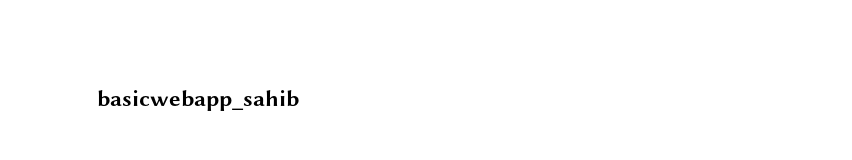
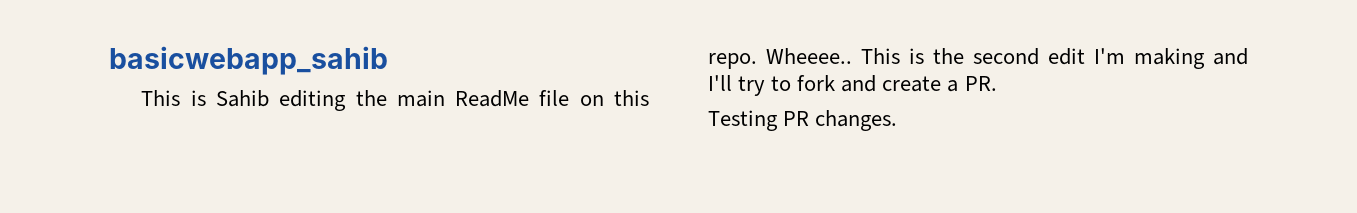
(299, 100) none -> [141,90,649,111] [708,48,1248,69] [708,75,997,96] [708,110,898,131] // This is Sahib editing the main ReadMe file on this repo. Wheeee.. This is the second edit I'm making and I'll try to fork and create a PR. // Testing PR changes.

